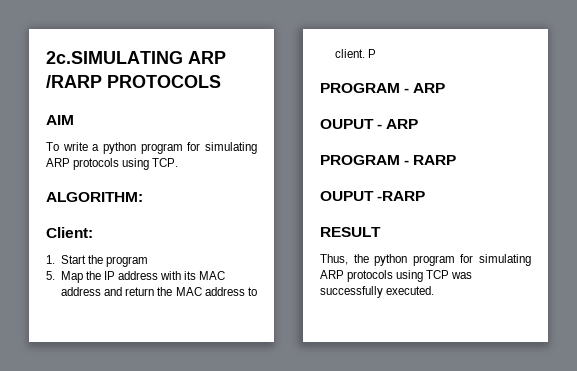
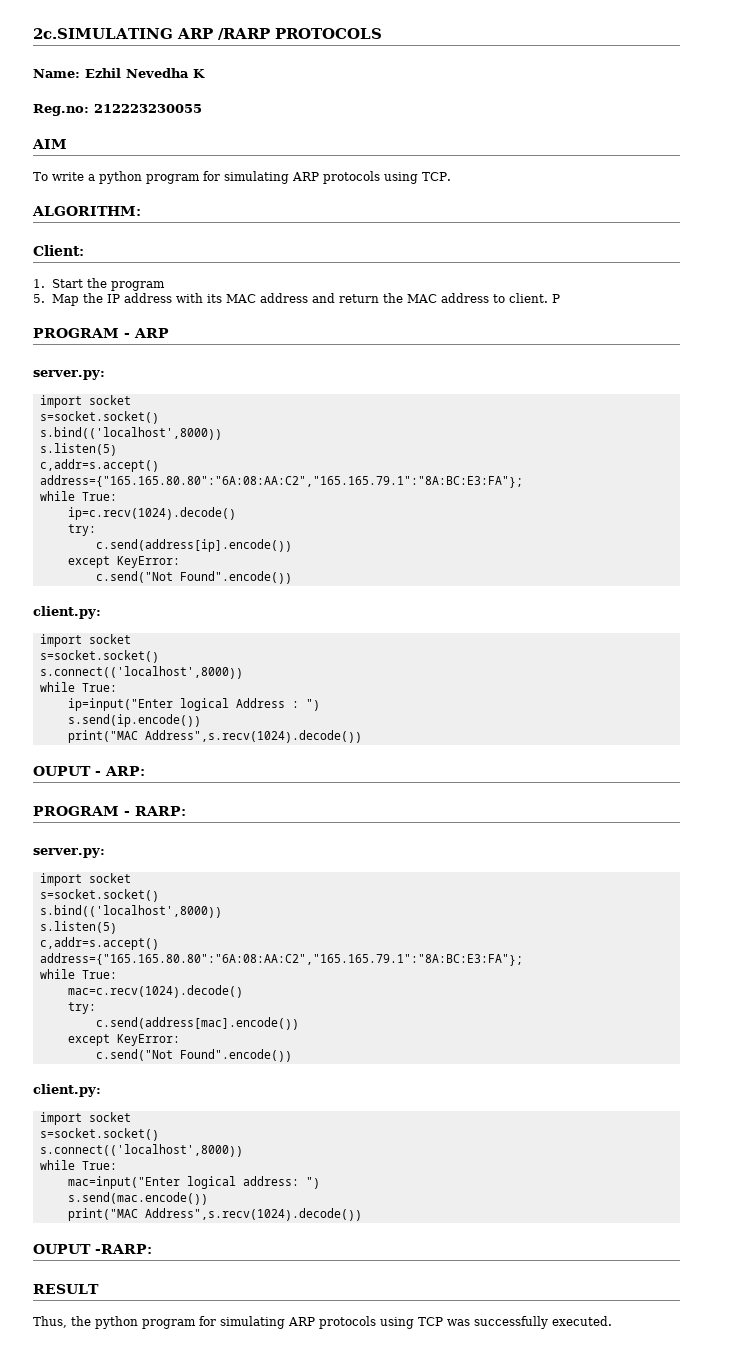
(221, 81) none -> [33,68,205,78] [33,104,202,116] // Name: Ezhil Nevedha K // Reg.no: 212223230055
(446, 88) none -> [33,370,105,380] [39,395,131,408] [39,411,159,424] [39,427,222,440] [39,443,117,456] [39,459,159,472] [39,475,523,488] [39,491,117,501] [67,507,236,520] [67,524,96,536] [95,539,292,552] [67,556,180,568] [95,571,292,584] [33,606,101,619] [39,634,131,647] [39,650,159,663] [39,666,243,679] [39,682,117,692] [67,698,320,711] [67,714,201,727] [67,730,362,743] // server.py: // import socket // s=socket.socket() // s.bind(('localhost',8000)) // s.listen(5) // c,addr=s.accept() // address={"165.165.80.80":"6A:08:AA:C2","165.165.79.1":"8A:BC:E3:FA"}; // while True: // ip=c.recv(1024).decode() // try: // c.send(address[ip].encode()) // except KeyError: // c.send("Not Found".encode()) // client.py: // import socket // s=socket.socket() // s.connect(('localhost',8000)) // while True: // ip=input("Enter logical Address : ") // s.send(ip.encode()) // print("MAC Address",s.recv(1024).decode())
[386,119,419,129] [320,155,457,165] [320,191,426,201] ARP // PROGRAM - RARP // OUPUT -RARP -> [105,766,145,776] [33,806,186,816] [33,848,105,858] [39,873,131,886] [39,889,159,902] [39,905,222,918] [39,921,117,934] [39,937,159,950] [39,953,523,966] [39,969,117,979] [67,985,243,998] [67,1002,96,1014] [95,1017,299,1030] [67,1034,180,1046] [95,1049,292,1062] [33,1084,101,1097] [39,1112,131,1125] [39,1128,159,1141] [39,1144,243,1157] [39,1160,117,1170] [67,1176,320,1189] [67,1192,208,1205] [67,1208,362,1221] [33,1244,152,1254] ARP: // PROGRAM - RARP: // server.py: // import socket // s=socket.socket() // s.bind(('localhost',8000)) // s.listen(5) // c,addr=s.accept() // address={"165.165.80.80":"6A:08:AA:C2","165.165.79.1":"8A:BC:E3:FA"}; // while True: // mac=c.recv(1024).decode() // try: // c.send(address[mac].encode()) // except KeyError: // c.send("Not Found".encode()) // client.py: // import socket // s=socket.socket() // s.connect(('localhost',8000)) // while True: // mac=input("Enter logical address: ") // s.send(mac.encode()) // print("MAC Address",s.recv(1024).decode()) // OUPUT -RARP:

